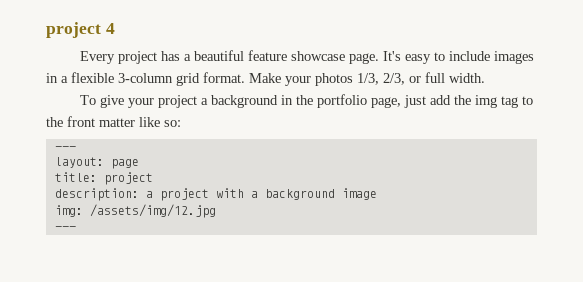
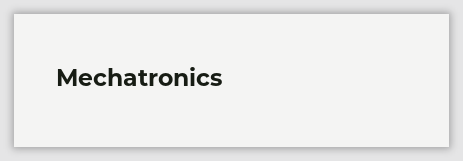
[46,22,115,38] [79,50,534,64] [46,72,485,86] [79,94,533,108] [46,116,181,127] [54,146,76,150] [54,157,139,169] [54,172,153,185] [54,188,377,201] [54,204,216,218] [54,226,76,230] project 4 // Every project has a beautiful feature showcase page. It's easy to include images in a flexible 3-column grid format. Make your photos 1/3, 2/3, or full width. // To give your project a background in the portfolio page, just add the img tag to the front matter like so: // --- // layout: page // title: project // description: a project with a background image // img: /assets/img/12.jpg // --- -> [56,67,222,86] Mechatronics

